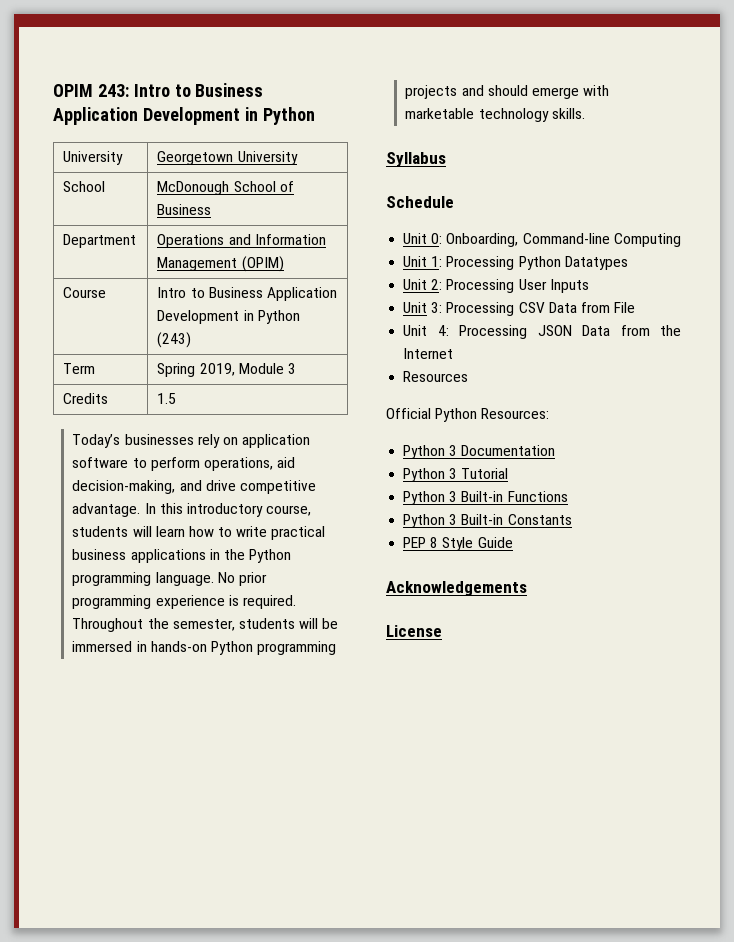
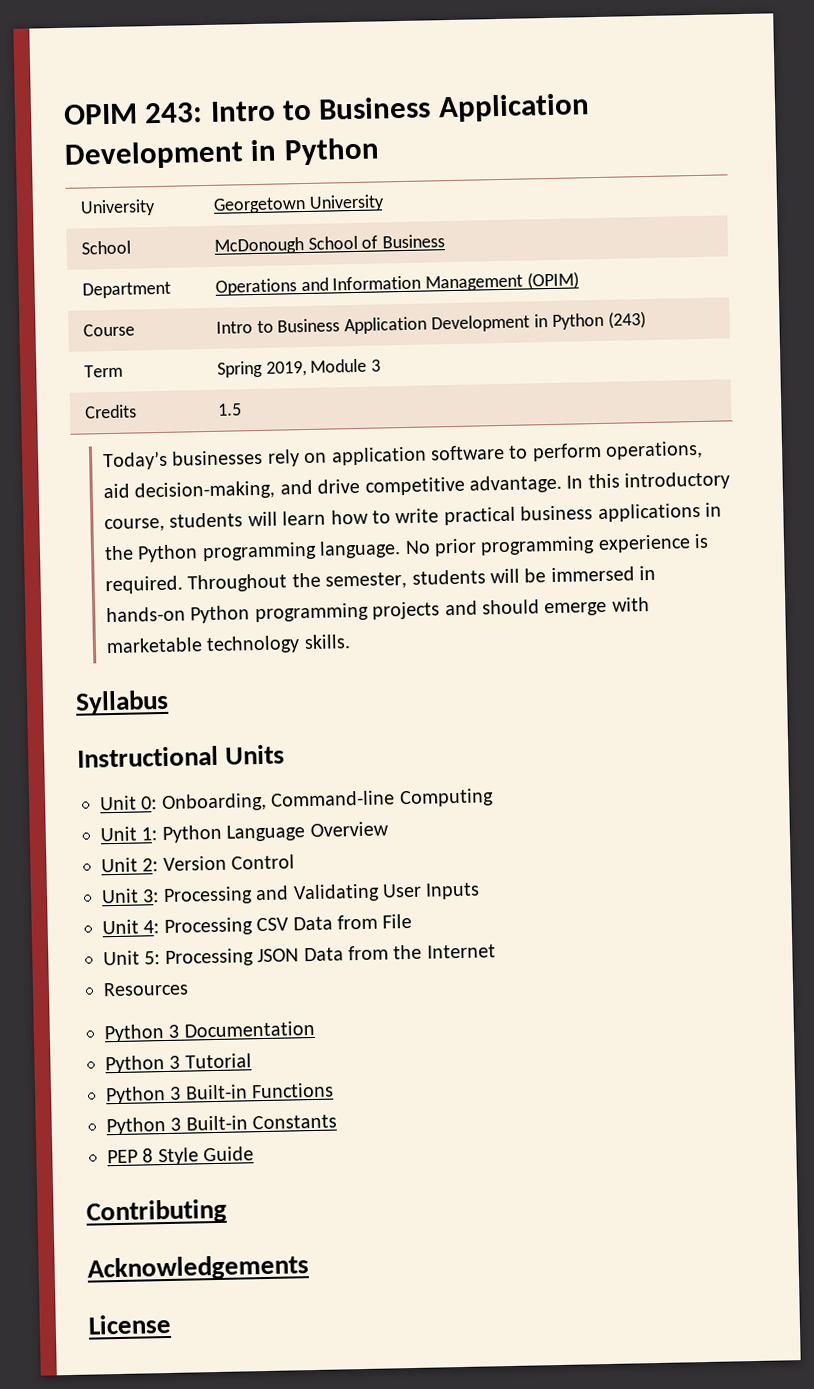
[386,196,454,208] Schedule -> [77,744,286,768] Instructional Units
[446,256,628,270] Processing Python Datatypes -> [161,821,389,844] Python Language Overview
[446,279,515,293] Processing -> [162,854,296,872] [101,883,380,906] Version Control // Unit 3: Processing and Validating
[431,302,443,313] 3: -> [143,920,160,934] 4:
[437,325,449,336] 4: -> [144,951,161,965] 5:
[386,408,550,422] // Official Python Resources: -> (189, 989) none
(513, 542) none -> [86,1198,227,1225] // Contributing

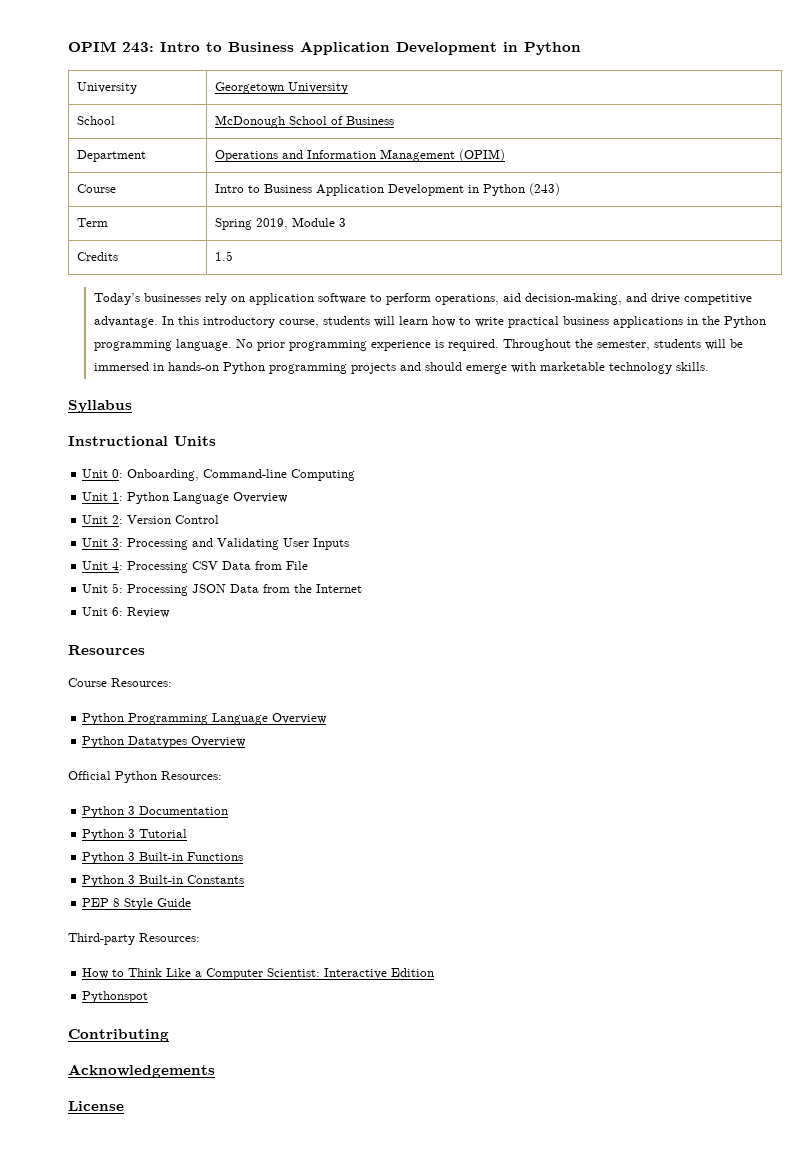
[103,981,189,997] Resources -> [82,607,171,618] [68,645,145,655] [68,678,172,687] [82,713,328,725] [82,736,247,748] [68,771,222,783] Unit 6: Review // Resources // Course Resources: // Python Programming Language Overview // Python Datatypes Overview // Official Python Resources:
(255, 1154) none -> [68,933,200,945] [82,968,435,980] [82,991,149,1003] // Third-party Resources: // How to Think Like a Computer Scientist: Interactive Edition // Pythonspot

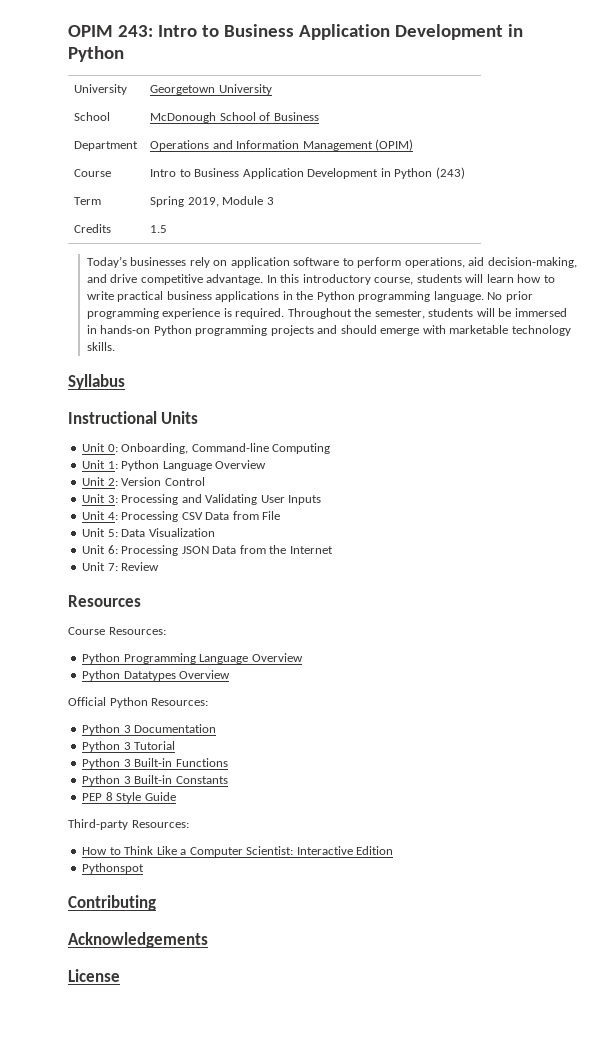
(124, 588) none -> [121,528,215,537] [82,545,118,554] Data Visualization // Unit 6:
[112,607,124,616] 6: -> [107,563,118,571] 7:

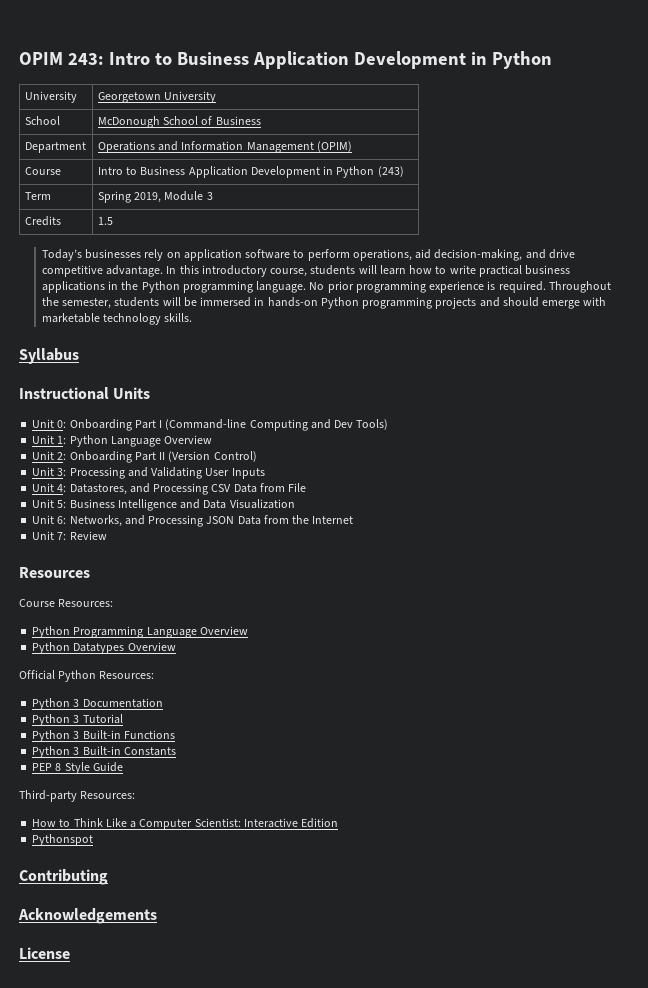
[121,443,331,454] Onboarding, Command-line Computing -> [69,419,389,431] Onboarding Part I (Command-line Computing and Dev Tools)
[121,477,205,486] Version Control -> [69,451,257,463] Onboarding Part II (Version Control)
(118, 516) none -> [69,483,150,495] Datastores, and
(118, 533) none -> [69,499,201,511] Business Intelligence and
(118, 549) none -> [69,515,145,527] Networks, and

